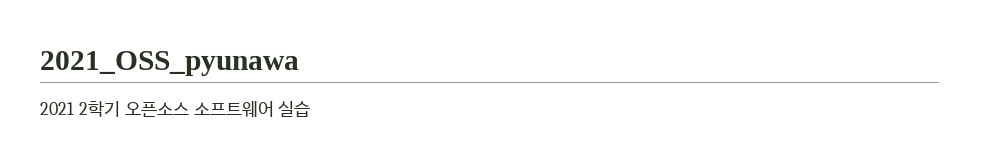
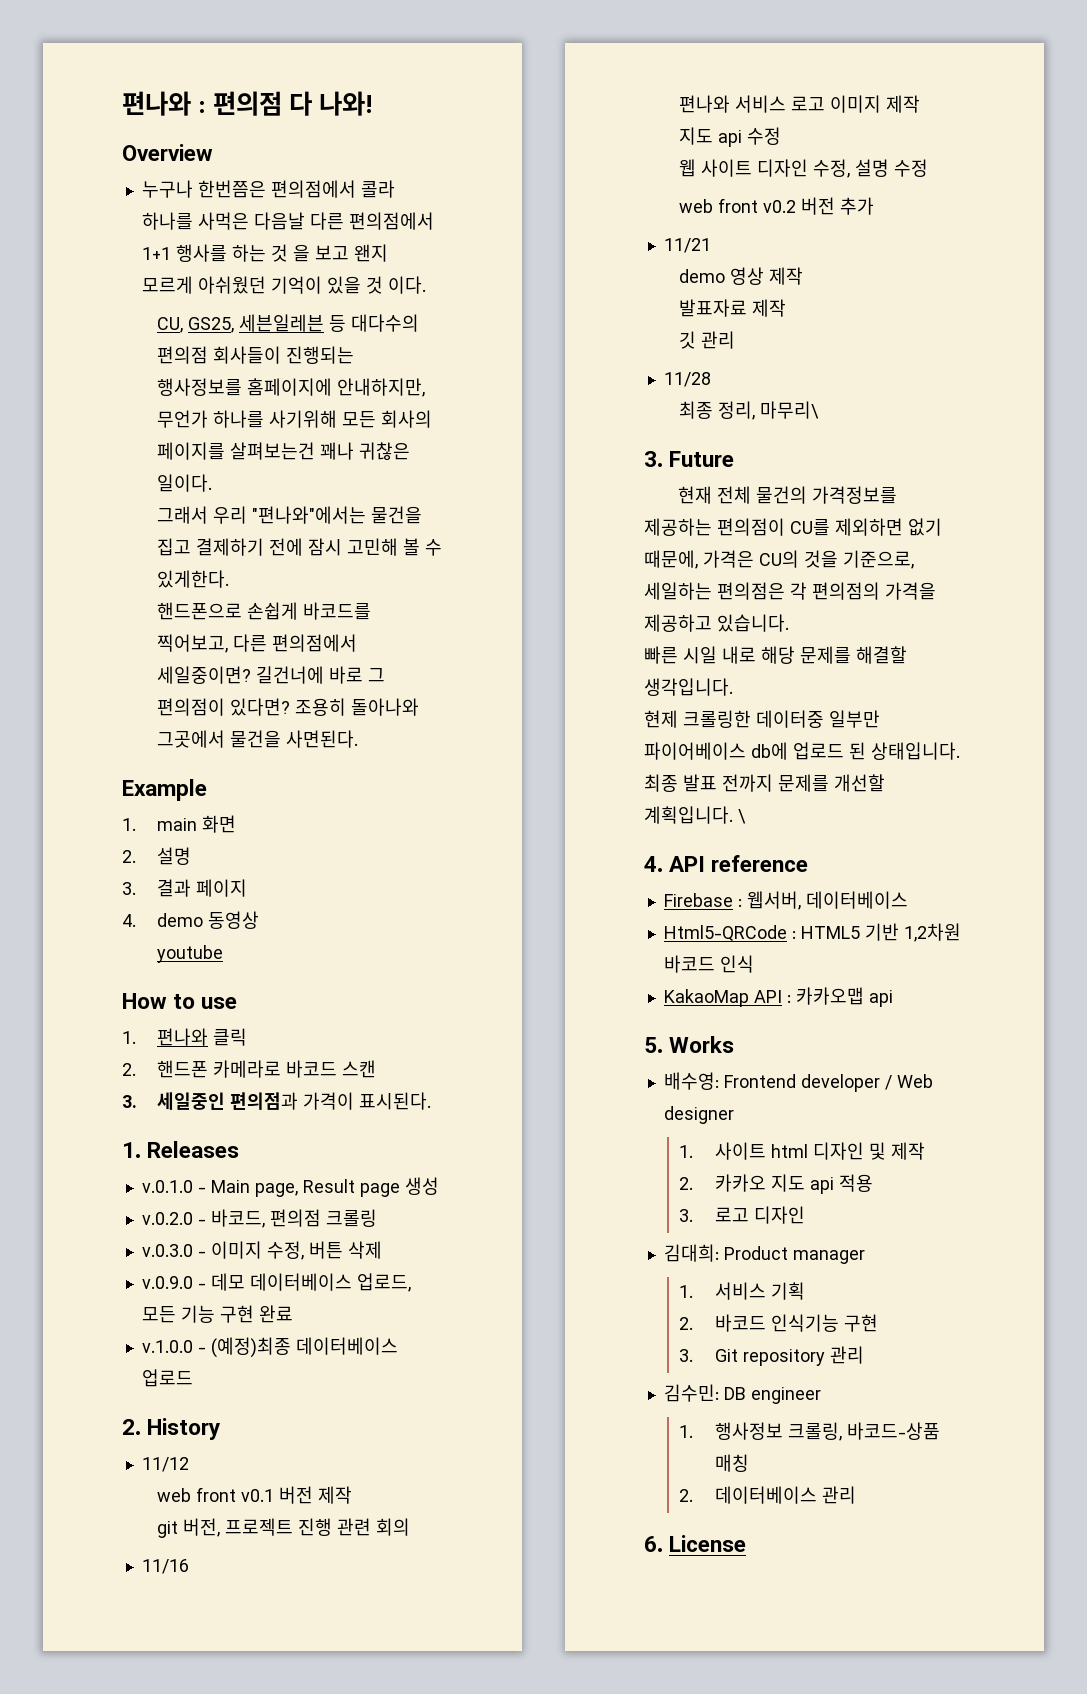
[40,51,299,76] [40,101,311,117] 2021_OSS_pyunawa // 2021 2학기 오픈소스 소프트웨어 실습 -> [122,91,373,116] [122,144,213,161] [141,180,395,198] [141,212,434,230] [141,244,388,262] [141,276,426,294] [157,314,420,333] [157,346,355,364] [157,378,426,397] [157,410,433,428] [157,442,411,460] [157,474,213,492] [157,506,423,524] [157,538,443,556] [157,570,230,588] [157,602,372,620] [157,634,358,653] [157,666,386,684] [157,698,420,716] [157,730,359,748] [122,779,207,801] [122,815,237,833] [122,847,192,865] [122,879,248,897] [122,911,260,929] [157,945,224,963] [122,993,238,1009] [122,1028,248,1046] [122,1060,377,1078] [122,1092,432,1110] [122,1141,240,1158] [141,1177,439,1197] [141,1209,377,1228] [141,1241,382,1260] [141,1273,411,1292] [141,1305,293,1323] [141,1337,398,1358] [141,1369,193,1387] [122,1418,221,1440] [141,1457,189,1472] [157,1486,353,1504] [157,1518,411,1538] [141,1559,189,1574] [679,95,921,113] [679,127,782,147] [679,159,929,178] [679,197,875,215] [663,238,711,253] [679,267,804,285] [679,299,787,317] [679,331,736,349] [663,372,711,387] [679,401,820,420] [644,451,735,467] [677,486,897,504] [644,518,942,536] [644,550,914,569] [644,582,936,600] [644,614,789,632] [644,646,907,664] [644,678,733,696] [644,710,880,728] [644,742,960,760] [644,774,885,792] [644,806,746,824] [644,855,809,872] [663,891,908,910] [663,923,961,942] [663,955,754,973] [663,987,893,1007] [644,1036,735,1053] [663,1072,933,1092] [663,1106,734,1124] [679,1142,925,1160] [679,1174,873,1194] [679,1206,805,1224] [663,1244,865,1264] [679,1282,805,1300] [679,1314,878,1332] [679,1346,864,1366] [663,1384,821,1404] [679,1422,940,1441] [714,1454,749,1472] [679,1486,856,1504] [644,1535,747,1552] 편나와 : 편의점 다 나와! // Overview // 누구나 한번쯤은 편의점에서 콜라 하나를 사먹은 다음날 다른 편의점에서 1+1 행사를 하는 것 을 보고 왠지 모르게 아쉬웠던 기억이 있을 것 이다. // CU, GS25, 세븐일레븐 등 대다수의 편의점 회사들이 진행되는 행사정보를 홈페이지에 안내하지만, 무언가 하나를 사기위해 모든 회사의 페이지를 살펴보는건 꽤나 귀찮은 일이다. // 그래서 우리 "편나와"에서는 물건을 집고 결제하기 전에 잠시 고민해 볼 수 있게한다. // 핸드폰으로 손쉽게 바코드를 찍어보고, 다른 편의점에서 세일중이면? 길건너에 바로 그 편의점이 있다면? 조용히 돌아나와 그곳에서 물건을 사면된다. // Example // 1. main 화면 // 2. 설명 // 3. 결과 페이지 // 4. demo 동영상 // youtube // How to use // 1. 편나와 클릭 // 2. 핸드폰 카메라로 바코드 스캔 // 3. 세일중인 편의점과 가격이 표시된다. // 1. Releases // v.0.1.0 - Main page, Result page 생성 // v.0.2.0 - 바코드, 편의점 크롤링 // v.0.3.0 - 이미지 수정, 버튼 삭제 // v.0.9.0 - 데모 데이터베이스 업로드, 모든 기능 구현 완료 // v.1.0.0 - (예정)최종 데이터베이스 업로드 // 2. History // 11/12 // web front v0.1 버전 제작 // git 버전, 프로젝트 진행 관련 회의 // 11/16 // 편나와 서비스 로고 이미지 제작 // 지도 api 수정 // 웹 사이트 디자인 수정, 설명 수정 // web front v0.2 버전 추가 // 11/21 // demo 영상 제작 // 발표자료 제작 // 깃 관리 // 11/28 // 최종 정리, 마무리\ // 3. Future // 현재 전체 물건의 가격정보를 제공하는 편의점이 CU를 제외하면 없기 때문에, 가격은 CU의 것을 기준으로, 세일하는 편의점은 각 편의점의 가격을 제공하고 있습니다. // 빠른 시일 내로 해당 문제를 해결할 생각입니다. // 현제 크롤링한 데이터중 일부만 파이어베이스 db에 업로드 된 상태입니다. 최종 발표 전까지 문제를 개선할 계획입니다. \ // 4. API reference // Firebase : 웹서버, 데이터베이스 // Html5-QRCode : HTML5 기반 1,2차원 바코드 인식 // KakaoMap API : 카카오맵 api // 5. Works // 배수영: Frontend developer / Web designer // 1. 사이트 html 디자인 및 제작 // 2. 카카오 지도 api 적용 // 3. 로고 디자인 // 김대희: Product manager // 1. 서비스 기획 // 2. 바코드 인식기능 구현 // 3. Git repository 관리 // 김수민: DB engineer // 1. 행사정보 크롤링, 바코드-상품 매칭 // 2. 데이터베이스 관리 // 6. License

